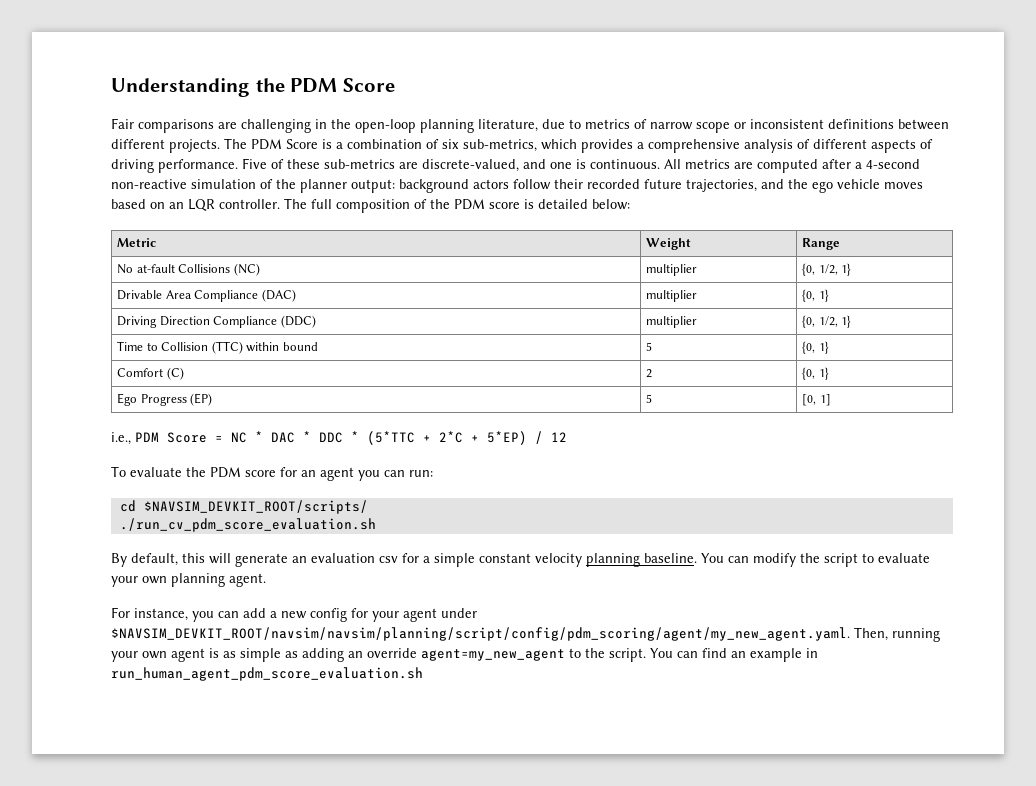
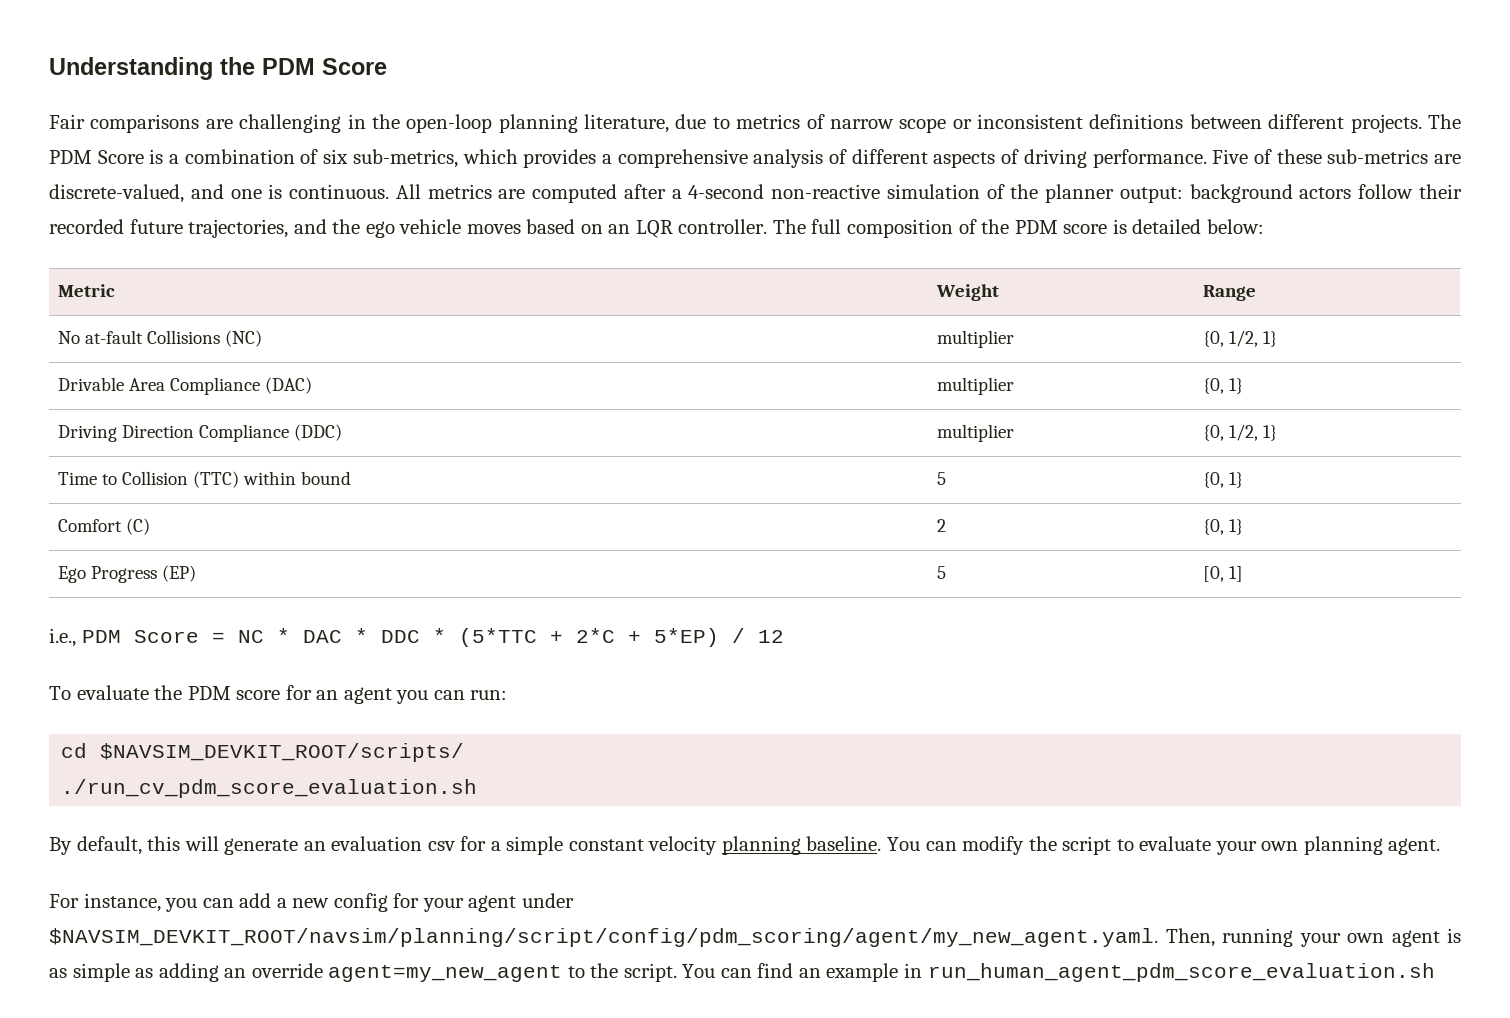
[111,627,850,641] $NAVSIM_DEVKIT_ROOT/navsim/navsim/planning/script/config/pdm_scoring/agent/my_new_agent.yaml. -> [49,928,1158,947] $NAVSIM_DEVKIT_ROOT/navsim/planning/script/config/pdm_scoring/agent/my_new_agent.yaml.

